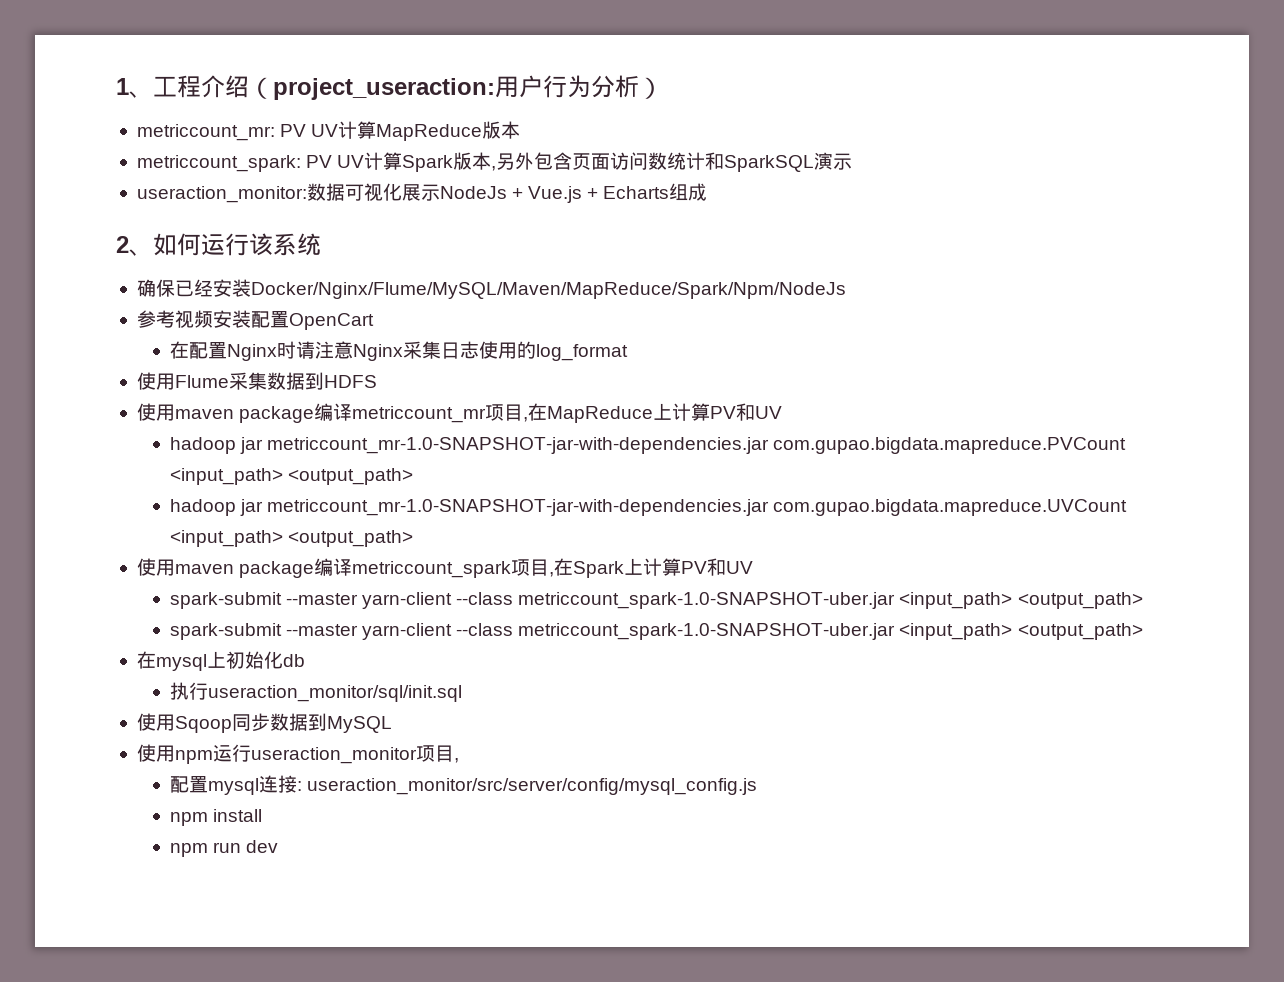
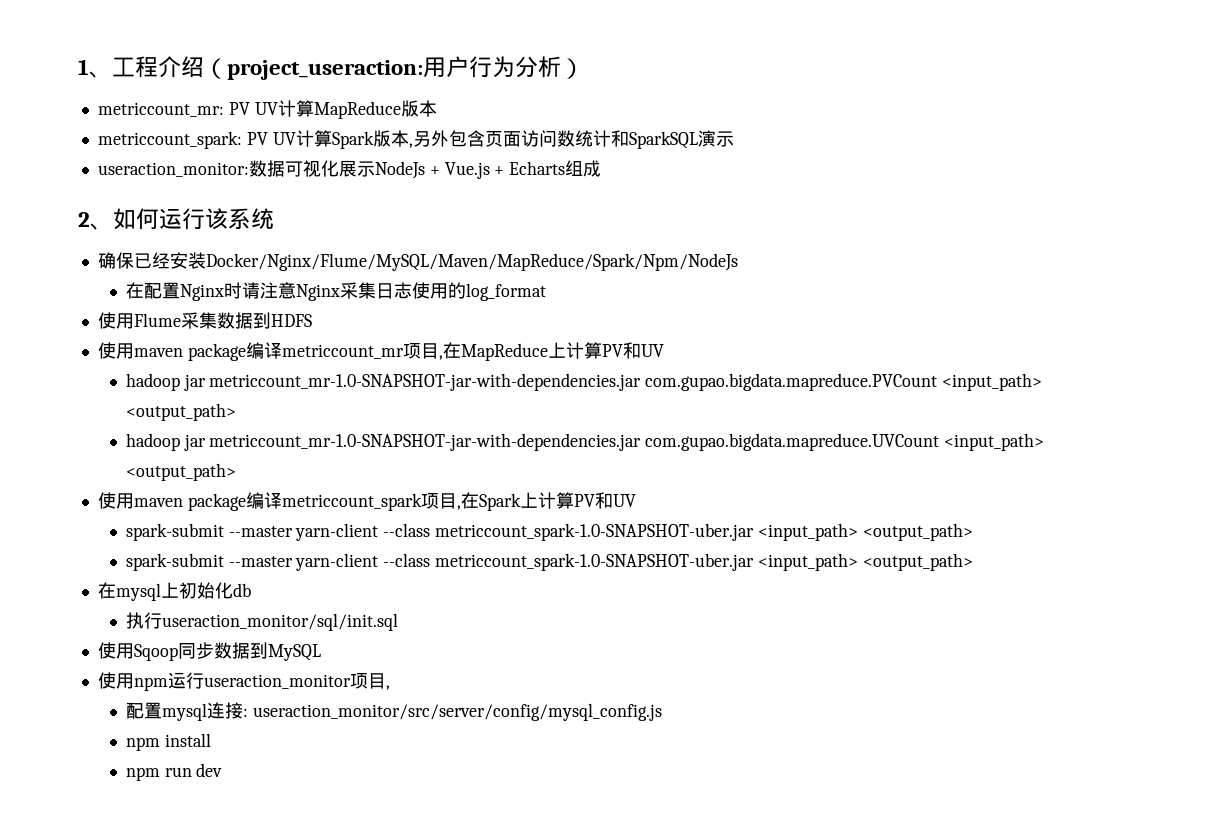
[136,310,374,330] // 参考视频安装配置OpenCart -> (738, 262) none

